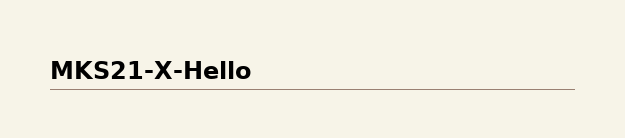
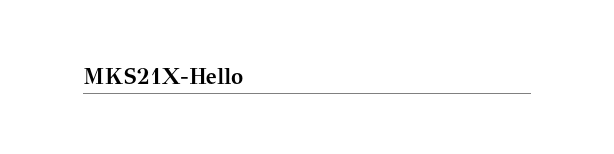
[50,61,251,79] MKS21-X-Hello -> [83,67,243,84] MKS21X-Hello

